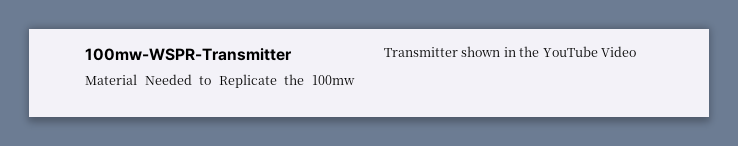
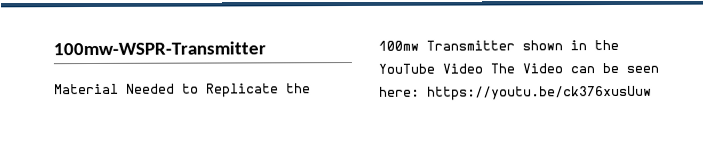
(636, 51) none -> [490,62,659,74] [379,85,652,101] The Video can be seen here: https://youtu.be/ck376xusUuw

